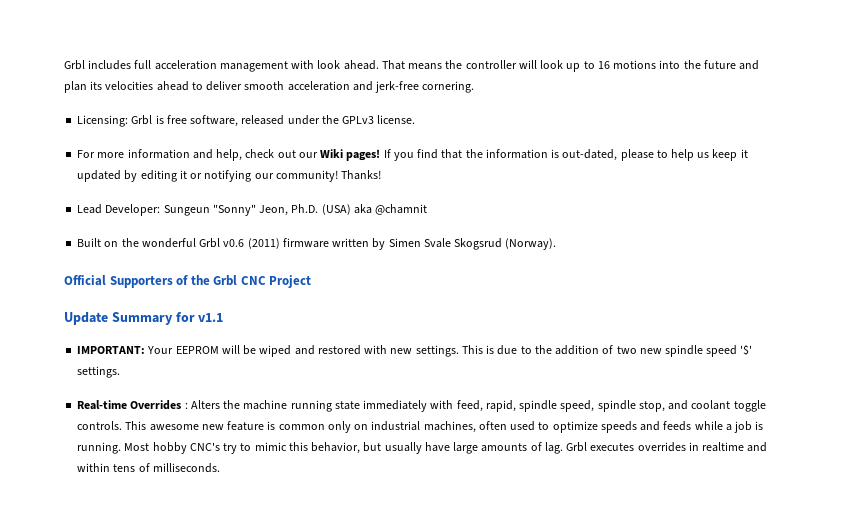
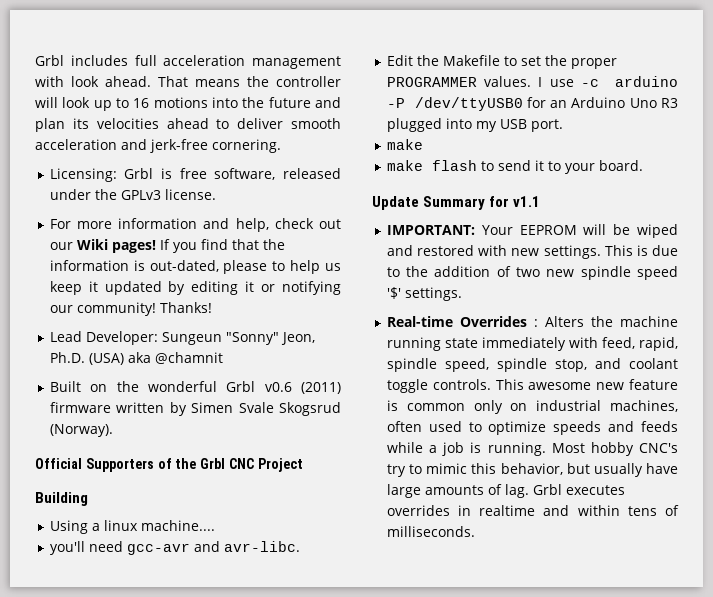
(312, 281) none -> [35,492,88,506] [49,520,215,534] [49,541,300,555] [386,55,617,69] [386,76,678,87] [386,97,678,111] [386,118,563,132] [386,139,423,150] [386,160,643,174] // Building // Using a linux machine.... // you'll need gcc-avr and avr-libc. // Edit the Makefile to set the proper PROGRAMMER values. I use -c arduino -P /dev/ttyUSB0 for an Arduino Uno R3 plugged into my USB port. // make // make flash to send it to your board.

